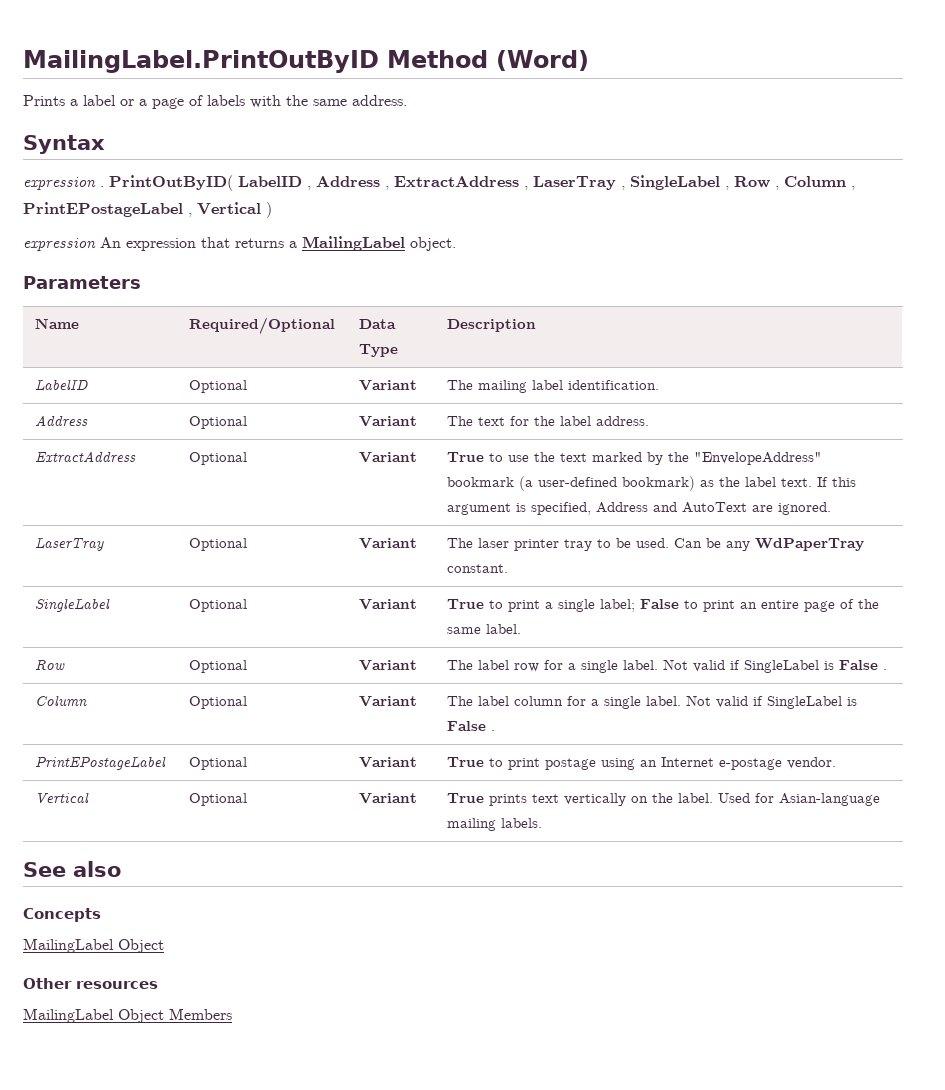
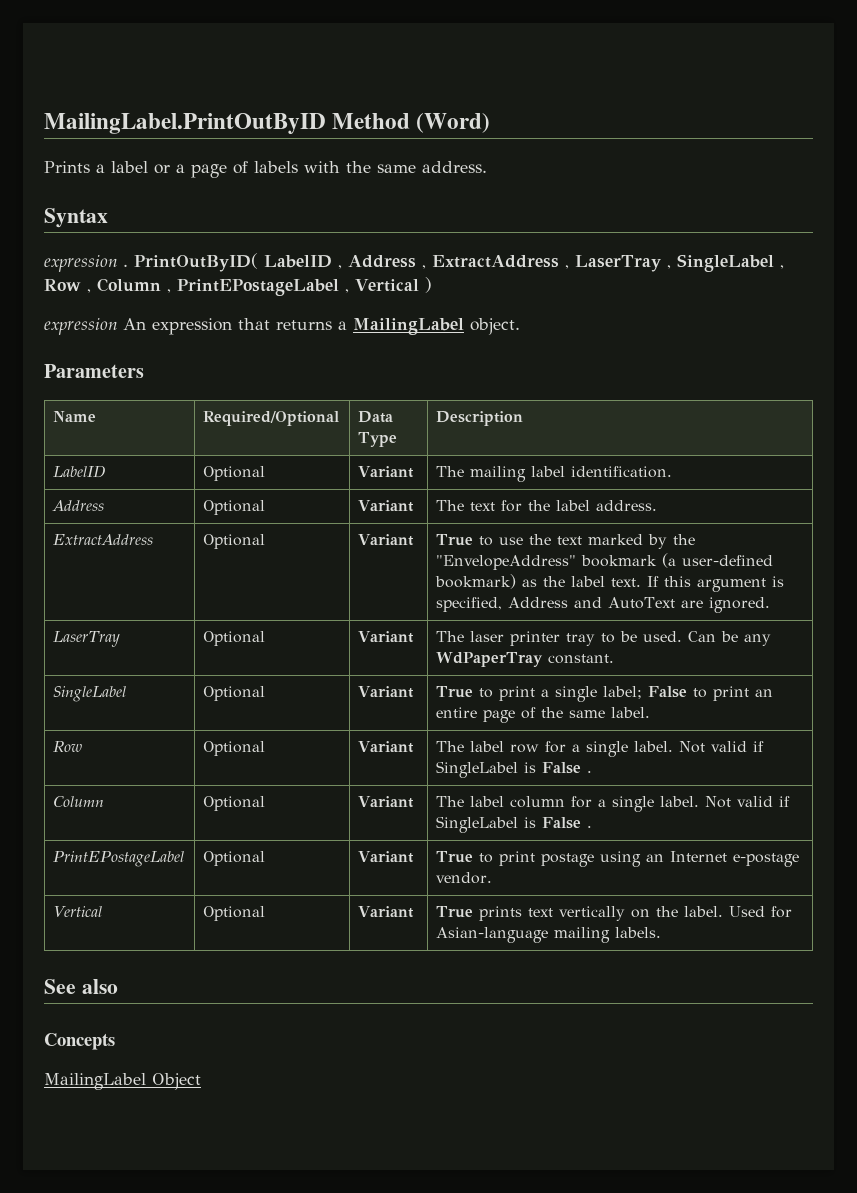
[23,978,158,989] [23,1008,232,1023] // Other resources // MailingLabel Object Members -> (201, 1081) none

